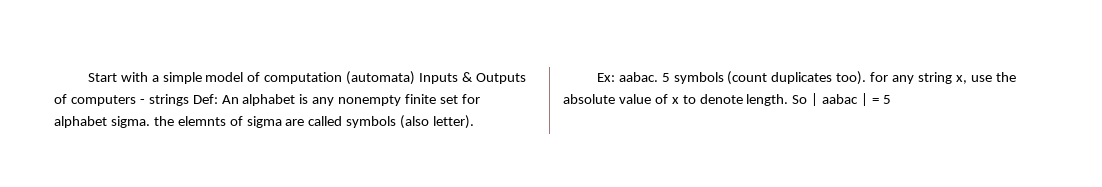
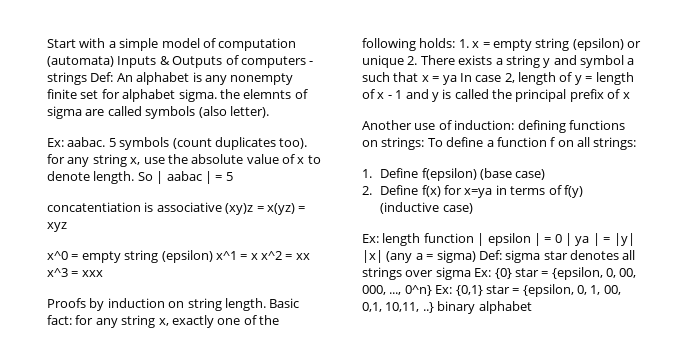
(891, 99) none -> [47,202,306,215] [47,222,67,232] [47,250,310,263] [47,268,103,277] [47,298,300,311] [47,315,279,328] [362,38,641,51] [362,55,635,68] [362,72,634,85] [362,89,630,102] [362,120,625,133] [362,137,637,150] [362,168,546,181] [362,185,583,198] [380,202,473,214] [362,233,635,246] [362,250,636,263] [362,267,637,280] [362,284,621,297] [362,301,532,314] // concatentiation is associative (xy)z = x(yz) = xyz // x^0 = empty string (epsilon) x^1 = x x^2 = xx x^3 = xxx // Proofs by induction on string length. Basic fact: for any string x, exactly one of the following holds: 1. x = empty string (epsilon) or unique 2. There exists a string y and symbol a such that x = ya In case 2, length of y = length of x - 1 and y is called the principal prefix of x // Another use of induction: defining functions on strings: To define a function f on all strings: // 1. Define f(epsilon) (base case) // 2. Define f(x) for x=ya in terms of f(y) (inductive case) // Ex: length function | epsilon | = 0 | ya | = |y| |x| (any a = sigma) Def: sigma star denotes all strings over sigma Ex: {0} star = {epsilon, 0, 00, 000, ..., 0^n} Ex: {0,1} star = {epsilon, 0, 1, 00, 0,1, 10,11, ..} binary alphabet

